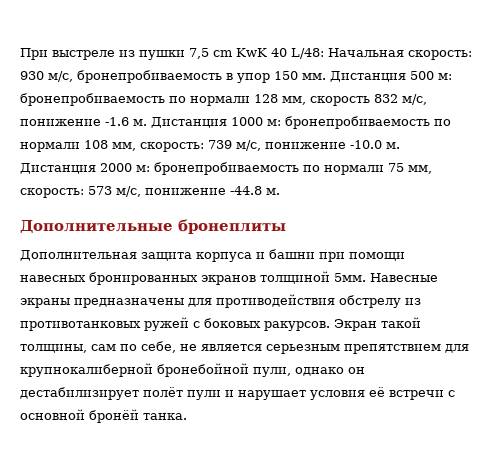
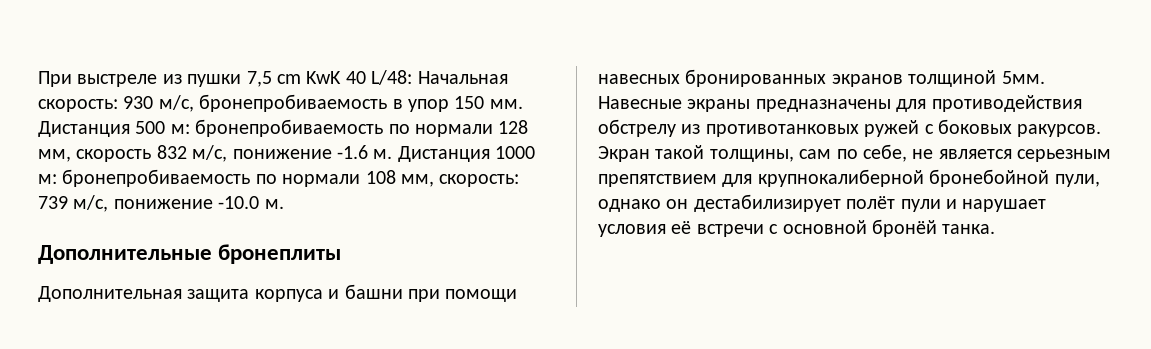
[20,162,432,175] [20,186,280,198] Дистанция 2000 м: бронепробиваемость по нормали 75 мм, скорость: 573 м/с, понижение -44.8 м. -> (284, 204) none

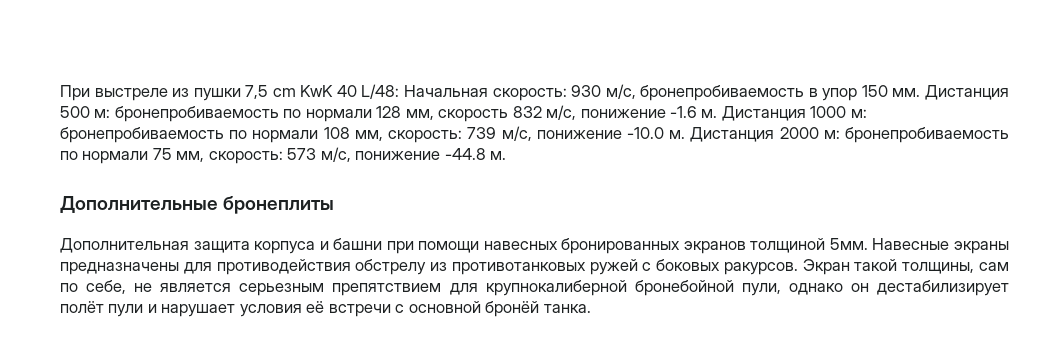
(284, 204) none -> [690,127,1009,143] [60,147,507,164] Дистанция 2000 м: бронепробиваемость по нормали 75 мм, скорость: 573 м/с, понижение -44.8 м.

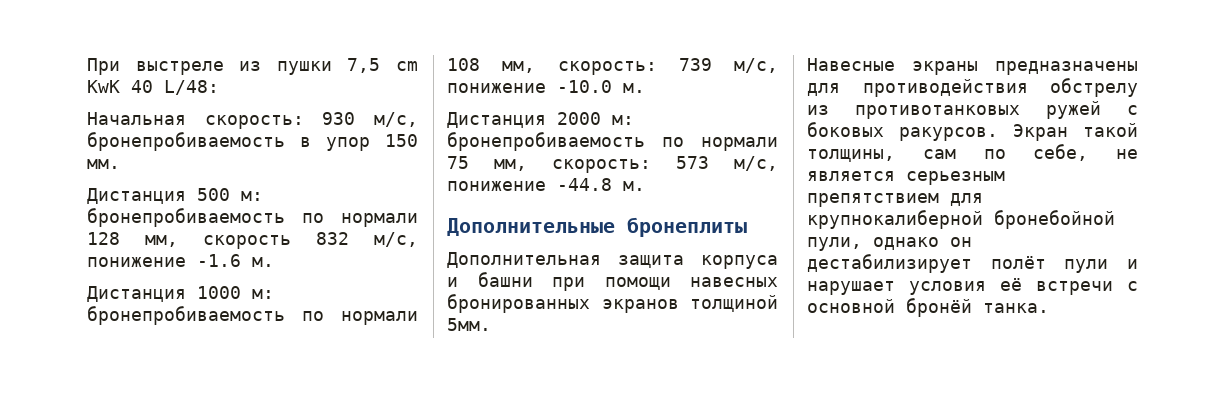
(400, 91) none -> (219, 87) //
(921, 92) none -> (120, 164) //
(718, 113) none -> (274, 262) //
(686, 134) none -> (645, 88) //
(868, 244) none -> (491, 324) //

